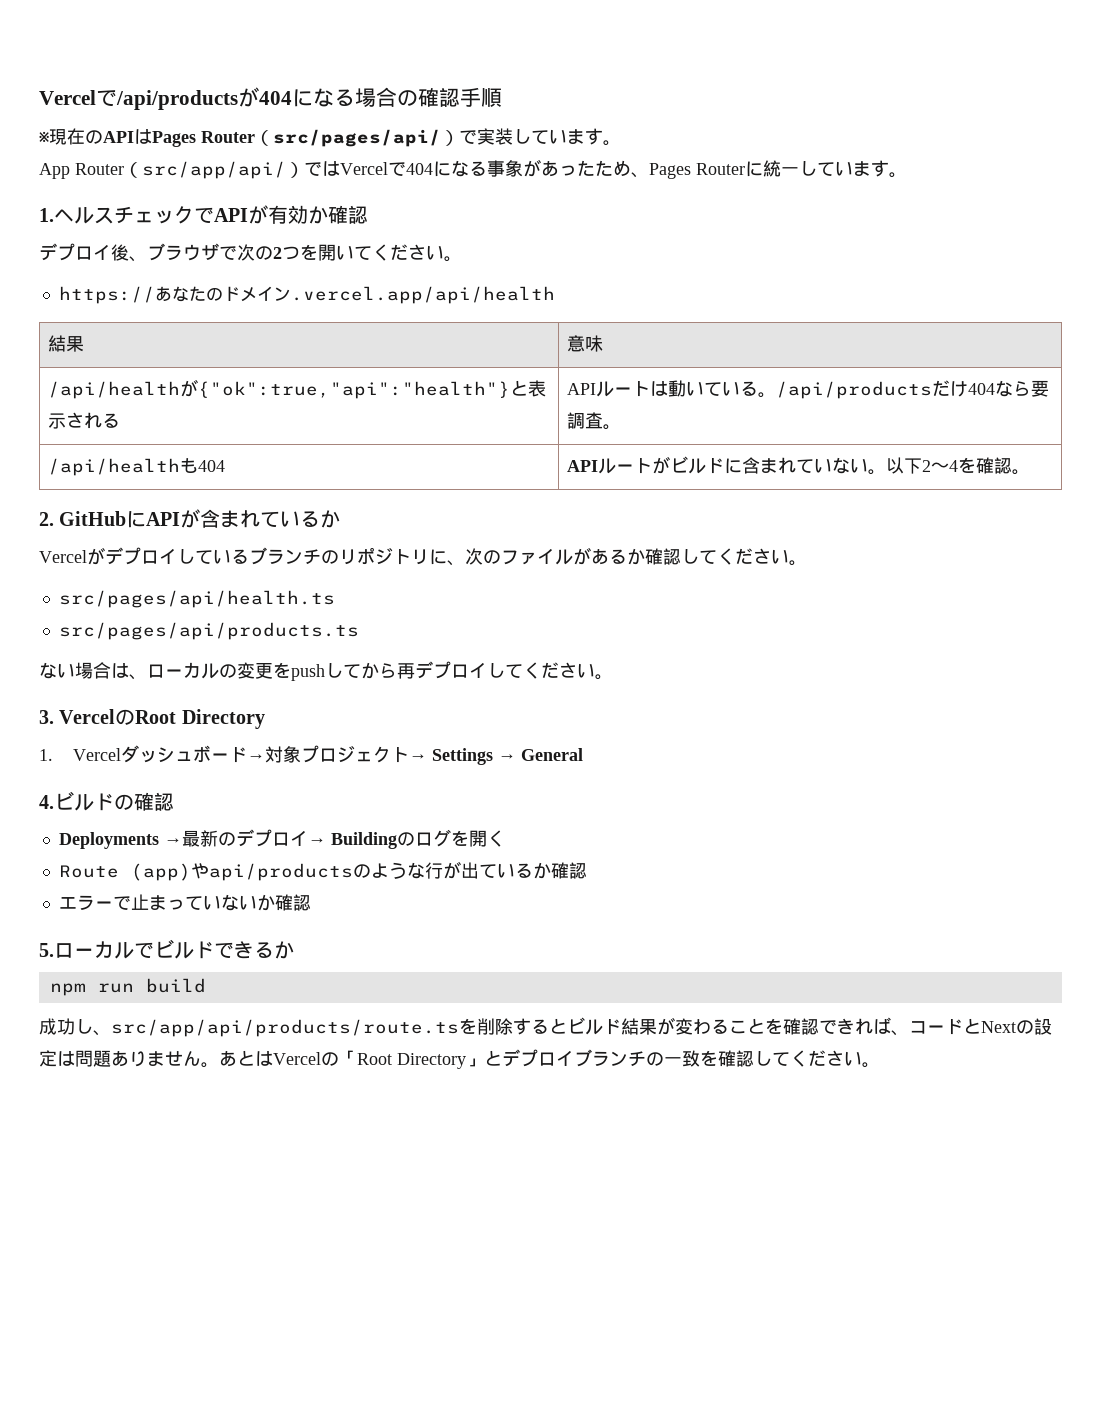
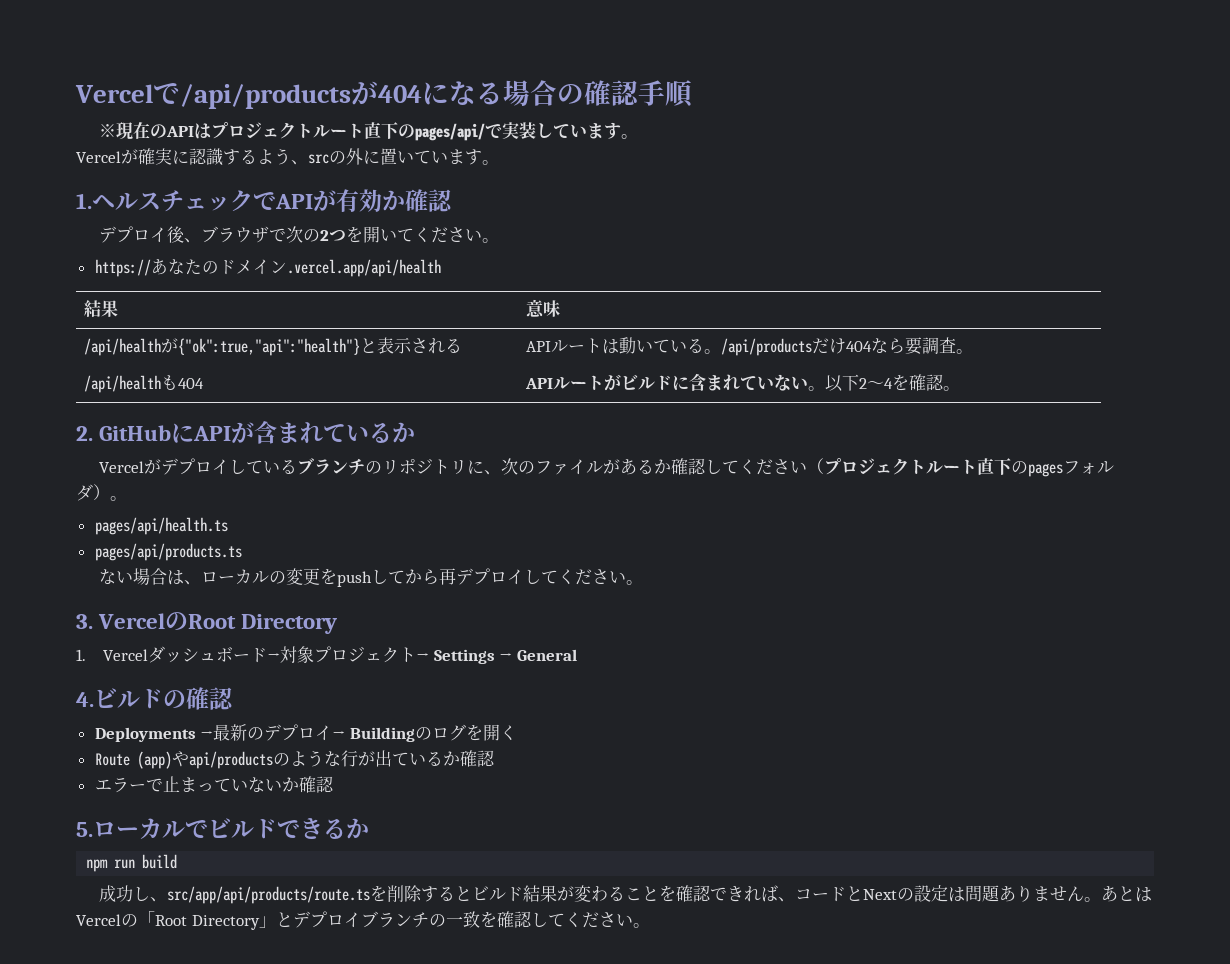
[152,129,459,147] Pages Router（src/pages/api/） -> [211,122,486,141] プロジェクトルート直下のpages/api/
[39,159,817,179] App Router（src/app/api/）ではVercelで404になる事象があったため、Pages Routerに統一し -> [76,148,414,166] Vercelが確実に認識するよう、srcの外に置い
[789,560,807,566] [58,590,335,608] [58,622,359,640] 。 // src/pages/api/health.ts // src/pages/api/products.ts -> [807,458,1115,477] [76,484,127,501] [94,517,228,535] [94,543,242,561] （プロジェクトルート直下のpagesフォルダ）。 // pages/api/health.ts // pages/api/products.ts

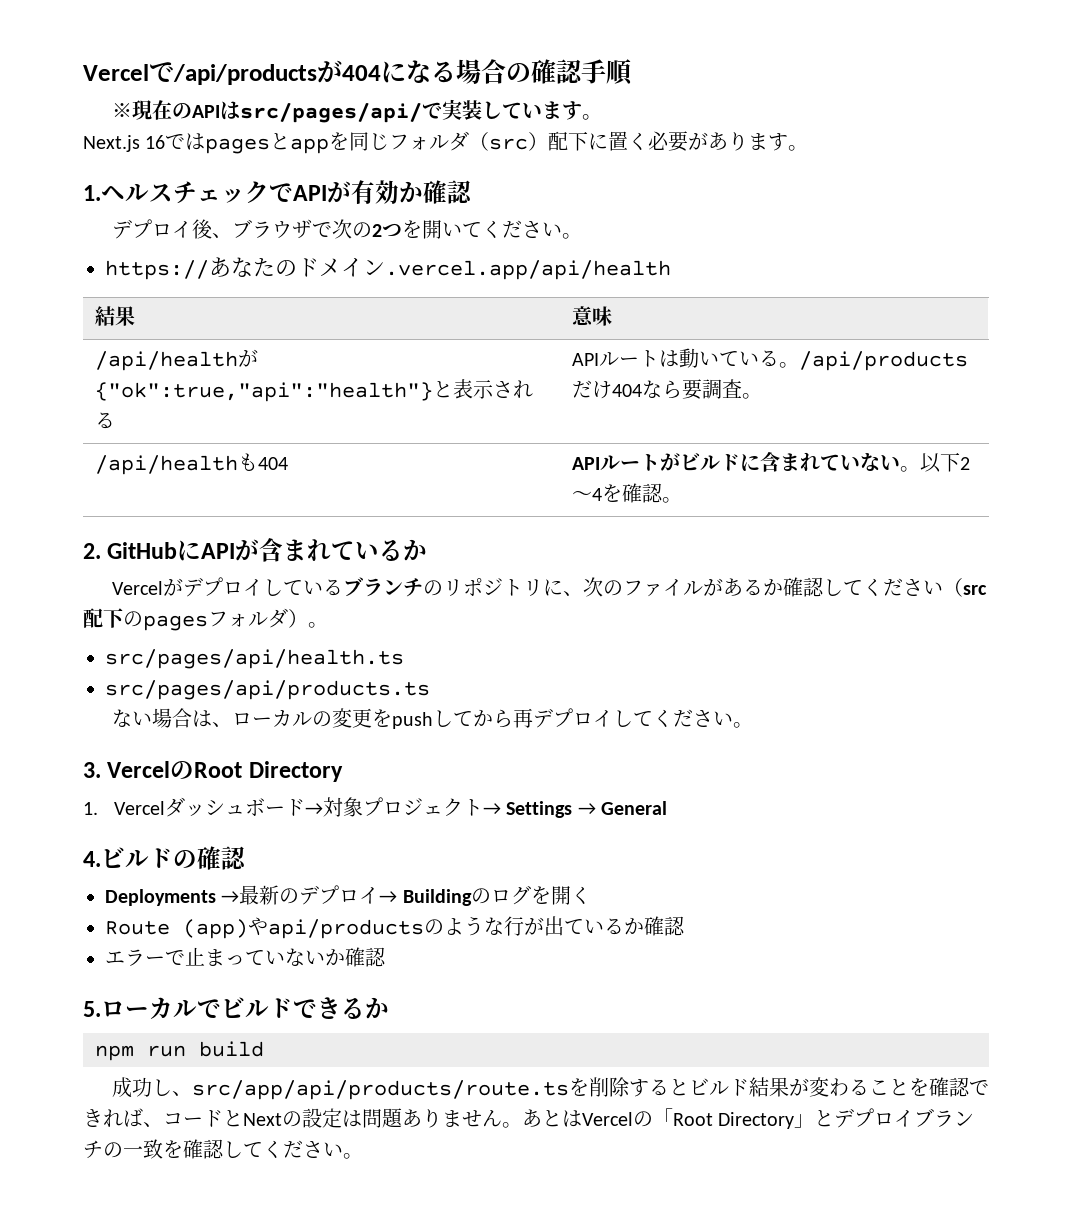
[211,122,486,141] プロジェクトルート直下のpages/api/ -> [239,102,422,123] src/pages/api/
[76,148,448,166] Vercelが確実に認識するよう、srcの外に置いてい -> [83,131,749,154] Next.js 16ではpagesとappを同じフォルダ（src）配下に置く必要があり
[824,458,995,475] プロジェクトルート直 -> [962,585,987,595] [83,608,103,628] src配
[94,517,228,535] [94,543,242,561] pages/api/health.ts // pages/api/products.ts -> [105,649,404,669] [105,680,430,700] src/pages/api/health.ts // src/pages/api/products.ts

